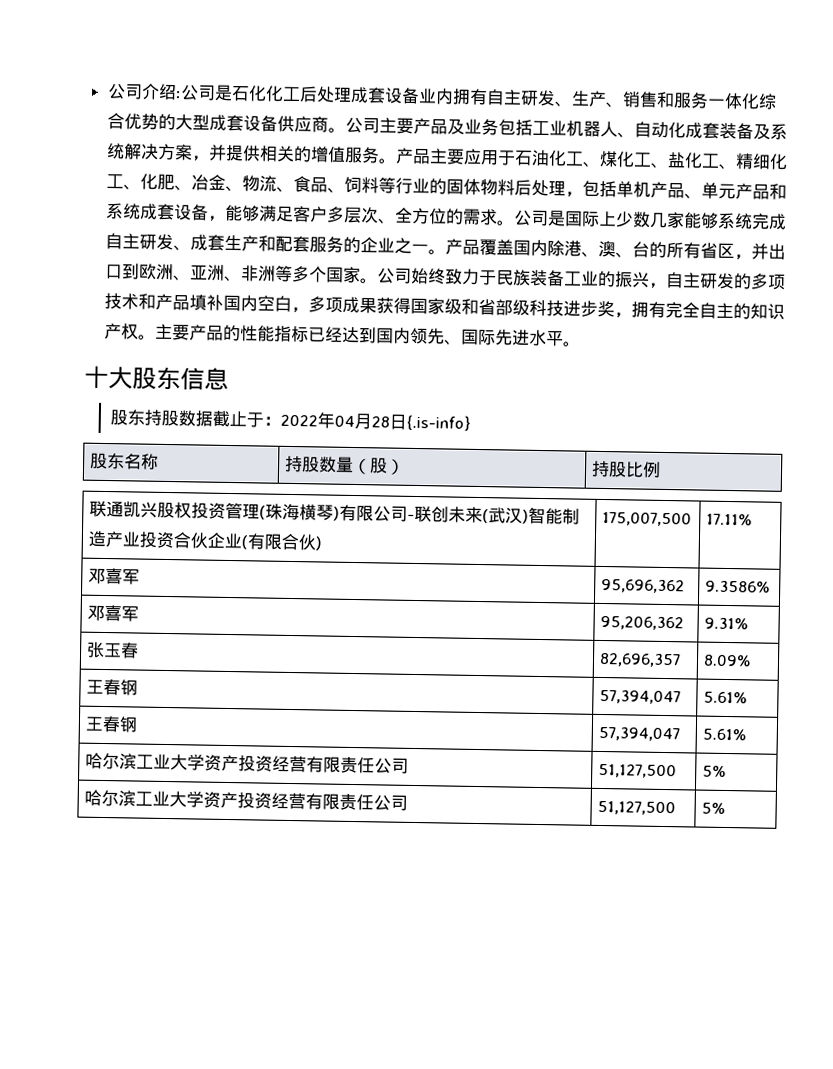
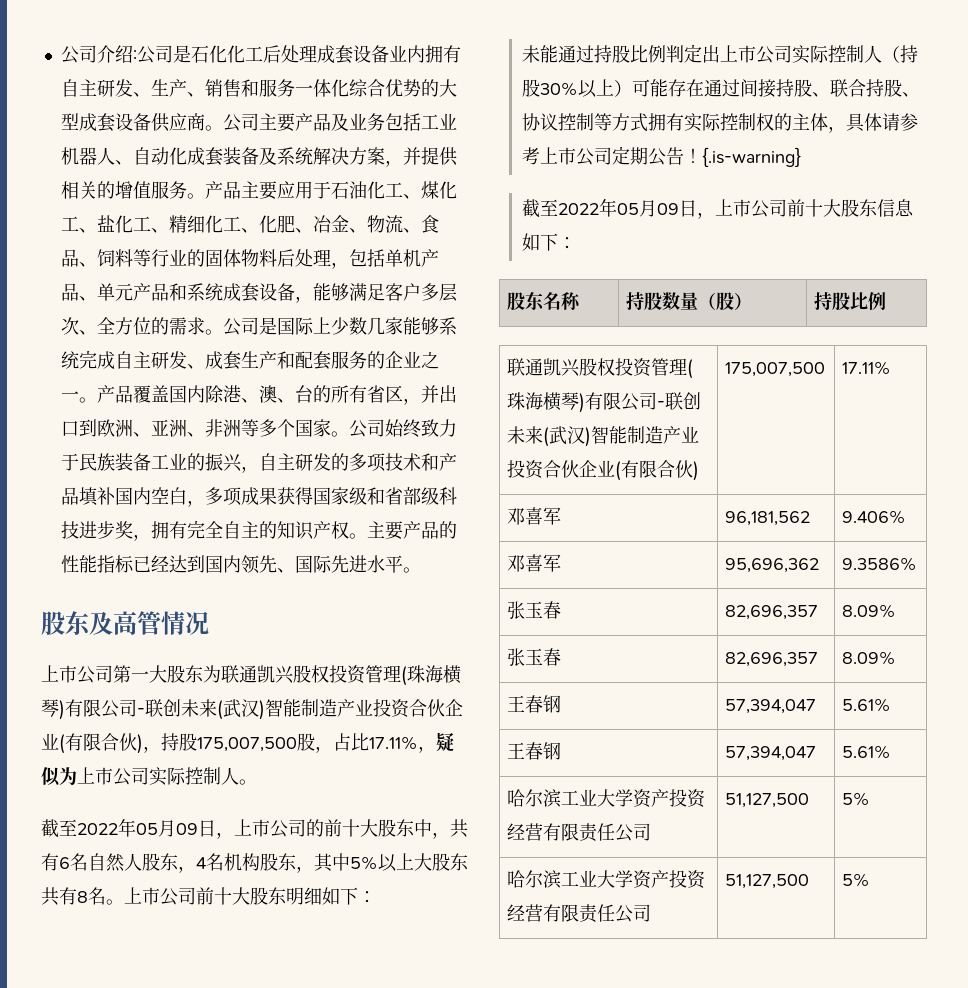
[84,365,229,391] [109,409,471,431] 十大股东信息 // 股东持股数据截止于：2022年04月28日{.is-info} -> [41,611,209,635] [41,665,461,686] [41,699,463,720] [41,732,454,754] [41,767,257,786] [41,818,468,839] [41,853,468,873] [41,887,376,906] [521,44,918,64] [521,79,920,98] [521,113,918,133] [521,146,801,167] [521,198,914,219] [521,233,576,251] 股东及高管情况 // 上市公司第一大股东为联通凯兴股权投资管理(珠海横琴)有限公司-联创未来(武汉)智能制造产业投资合伙企业(有限合伙)，持股175,007,500股，占比17.11%，疑似为上市公司实际控制人。 // 截至2022年05月09日，上市公司的前十大股东中，共有6名自然人股东，4名机构股东，其中5%以上大股东共有8名。上市公司前十大股东明细如下： // 未能通过持股比例判定出上市公司实际控制人（持股30%以上）可能存在通过间接持股、联合持股、协议控制等方式拥有实际控制权的主体，具体请参考上市公司定期公告！{.is-warning} // 截至2022年05月09日，上市公司前十大股东信息如下：
[601,578,686,594] [705,580,772,593] [87,605,140,622] [600,615,685,631] [704,617,750,630] 95,696,362 | 9.3586% // 邓喜军 | 95,206,362 | 9.31% -> [724,511,810,526] [841,510,906,524] [506,554,561,572] [724,558,819,573] [841,557,917,571] [506,601,561,619] [724,605,818,620] [841,604,896,618] 96,181,562 | 9.406% // 邓喜军 | 95,696,362 | 9.3586% // 张玉春 | 82,696,357 | 8.09%

